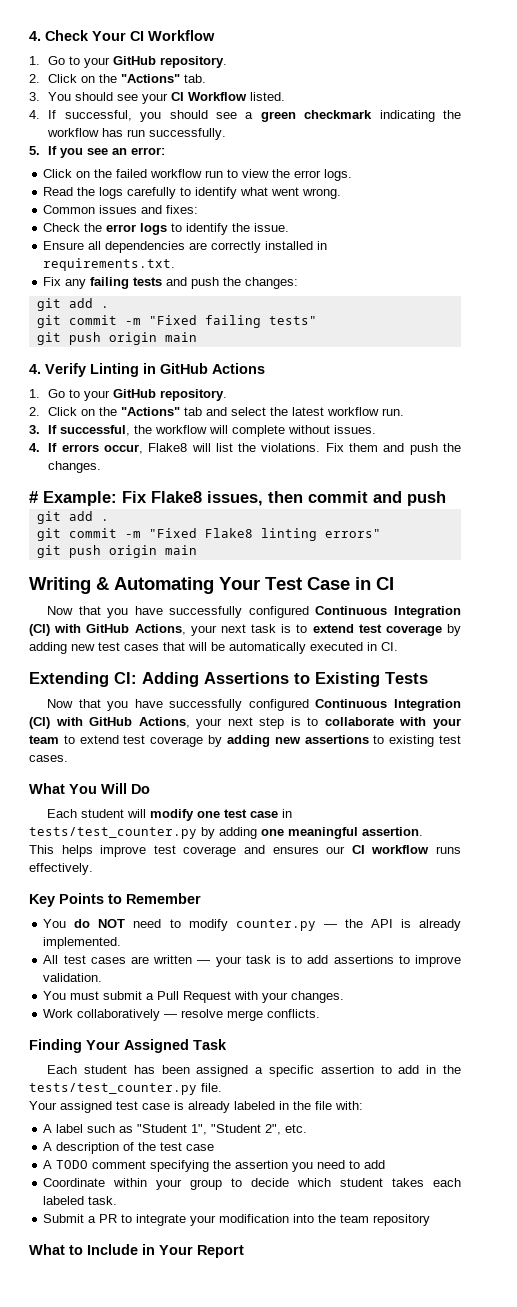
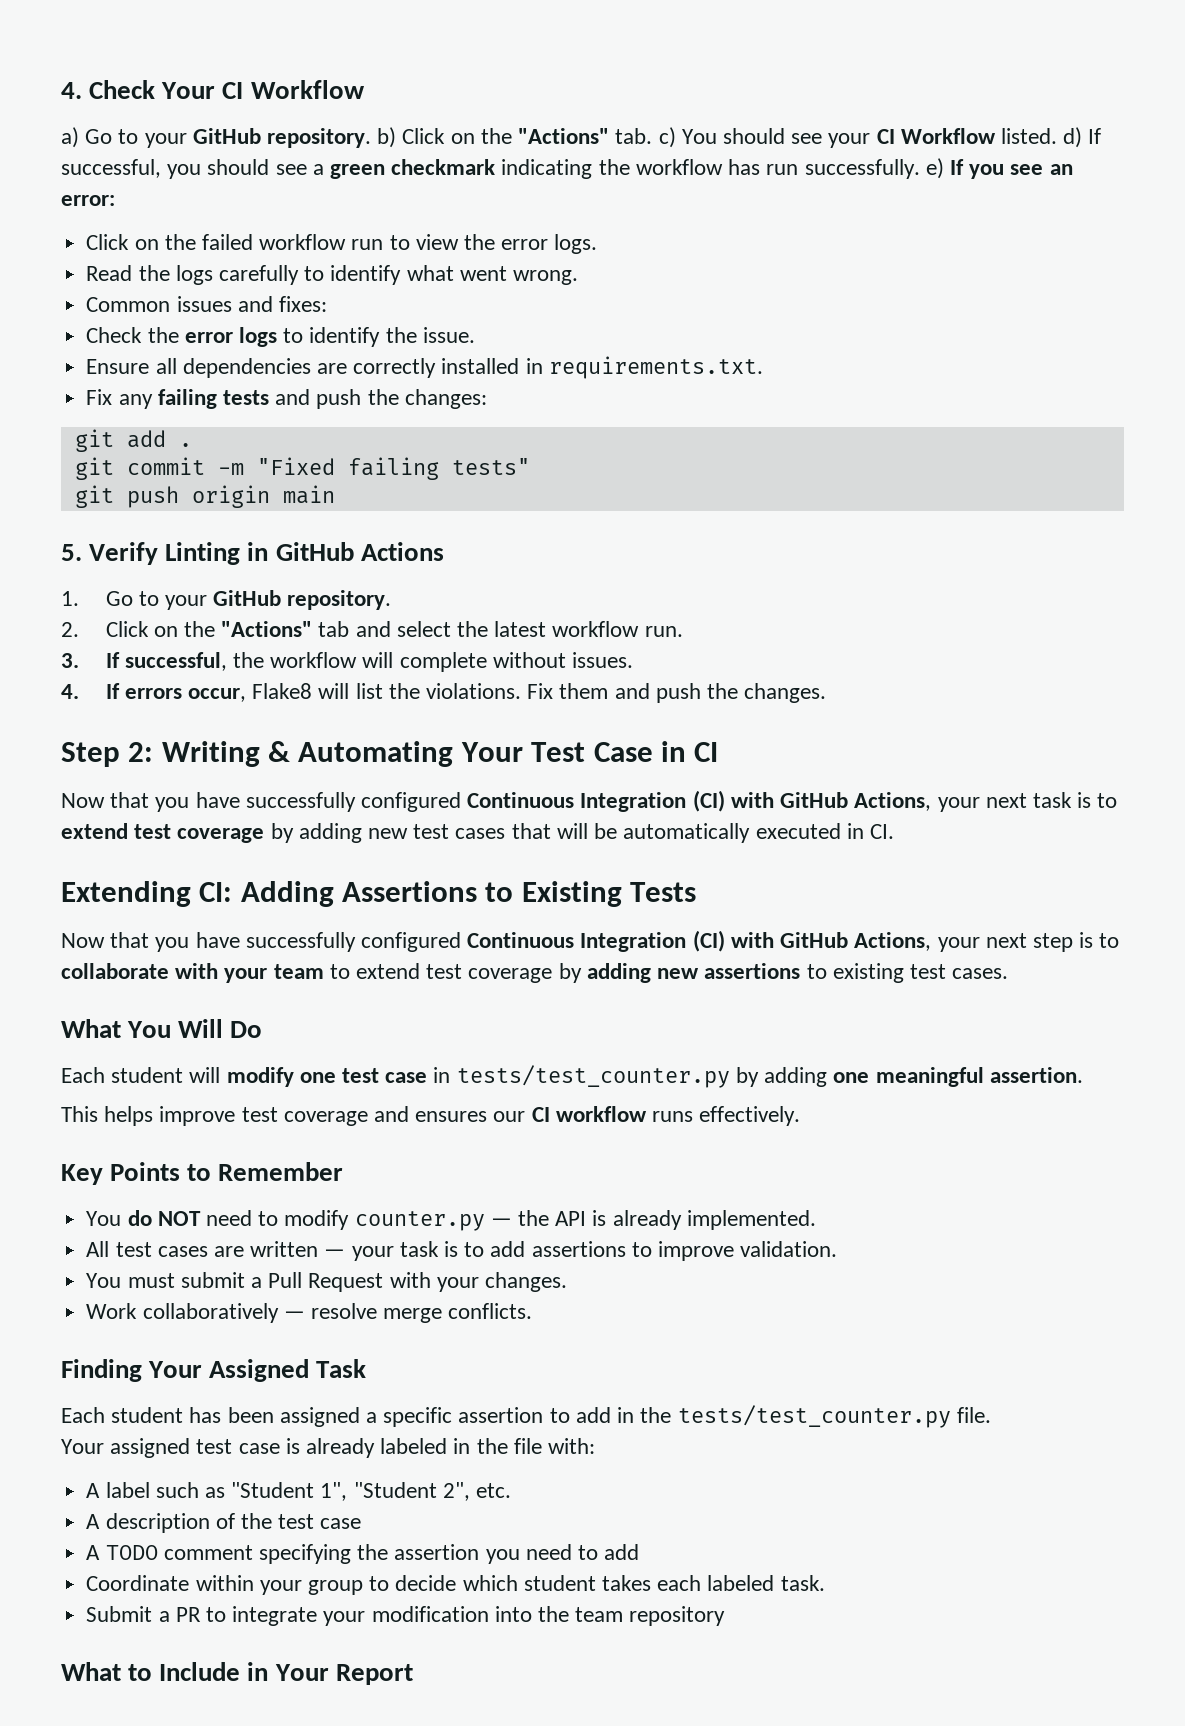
[29,56,228,68] [29,74,40,83] 1. Go to your GitHub repository. // 2. -> [61,127,397,148] a) Go to your GitHub repository. b)
[29,92,40,101] // 3. -> [658,127,676,148] c)
[29,110,40,119] // 4. -> [1063,127,1083,148] d)
[29,146,40,155] // 5. -> [925,158,944,179] e)
[29,364,41,374] 4. -> [61,544,82,561] 5.
[29,491,446,506] [36,511,109,524] [36,528,381,541] [36,545,197,558] # Example: Fix Flake8 issues, then commit and push // git add . // git commit -m "Fixed Flake8 linting errors" // git push origin main // -> [61,742,154,767] Step 2:

